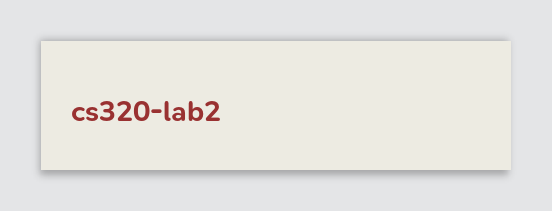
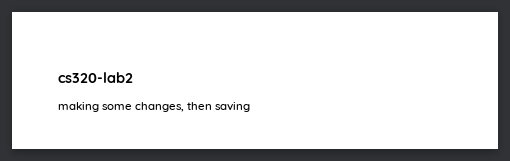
(221, 111) none -> [58,102,251,112] // making some changes, then saving

